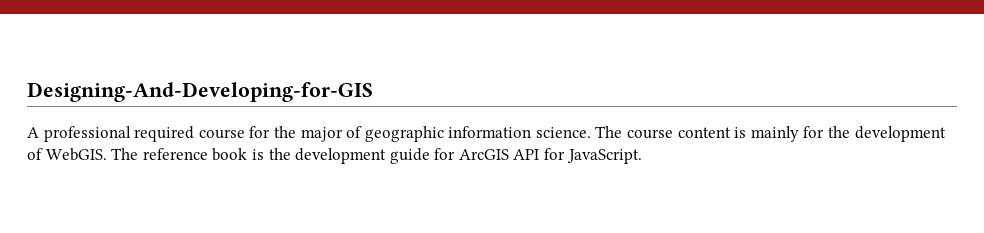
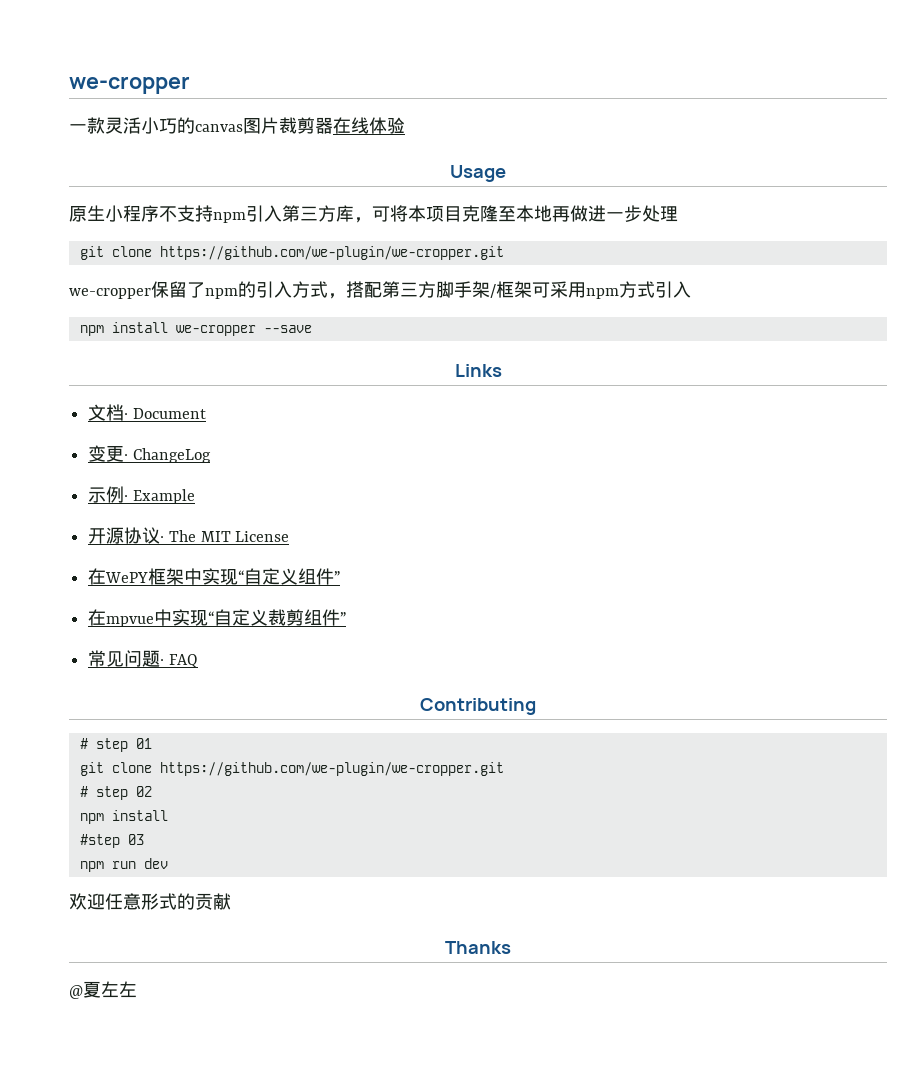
[27,82,373,102] [27,126,946,142] [27,148,642,164] Designing-And-Developing-for-GIS // A professional required course for the major of geographic information science. The course content is mainly for the development of WebGIS. The reference book is the development guide for ArcGIS API for JavaScript. -> [69,76,190,94] [69,117,405,134] [450,165,506,182] [69,205,678,223] [79,246,504,260] [69,281,691,299] [79,322,312,336] [454,364,502,377] [88,404,206,421] [88,445,211,463] [88,486,195,504] [88,527,290,544] [88,568,341,585] [88,609,347,627] [88,650,198,668] [420,698,536,715] [79,738,152,752] [79,762,504,776] [79,786,152,800] [79,810,168,824] [79,834,144,848] [79,858,168,872] [69,893,231,910] [445,941,511,954] [69,981,137,999] we-cropper // 一款灵活小巧的canvas图片裁剪器在线体验 // Usage // 原生小程序不支持npm引入第三方库，可将本项目克隆至本地再做进一步处理 // git clone https://github.com/we-plugin/we-cropper.git // we-cropper保留了npm的引入方式，搭配第三方脚手架/框架可采用npm方式引入 // npm install we-cropper --save // Links // 文档· Document // 变更· ChangeLog // 示例· Example // 开源协议· The MIT License // 在WePY框架中实现“自定义组件” // 在mpvue中实现“自定义裁剪组件” // 常见问题· FAQ // Contributing // # step 01 // git clone https://github.com/we-plugin/we-cropper.git // # step 02 // npm install // #step 03 // npm run dev // 欢迎任意形式的贡献 // Thanks // @夏左左

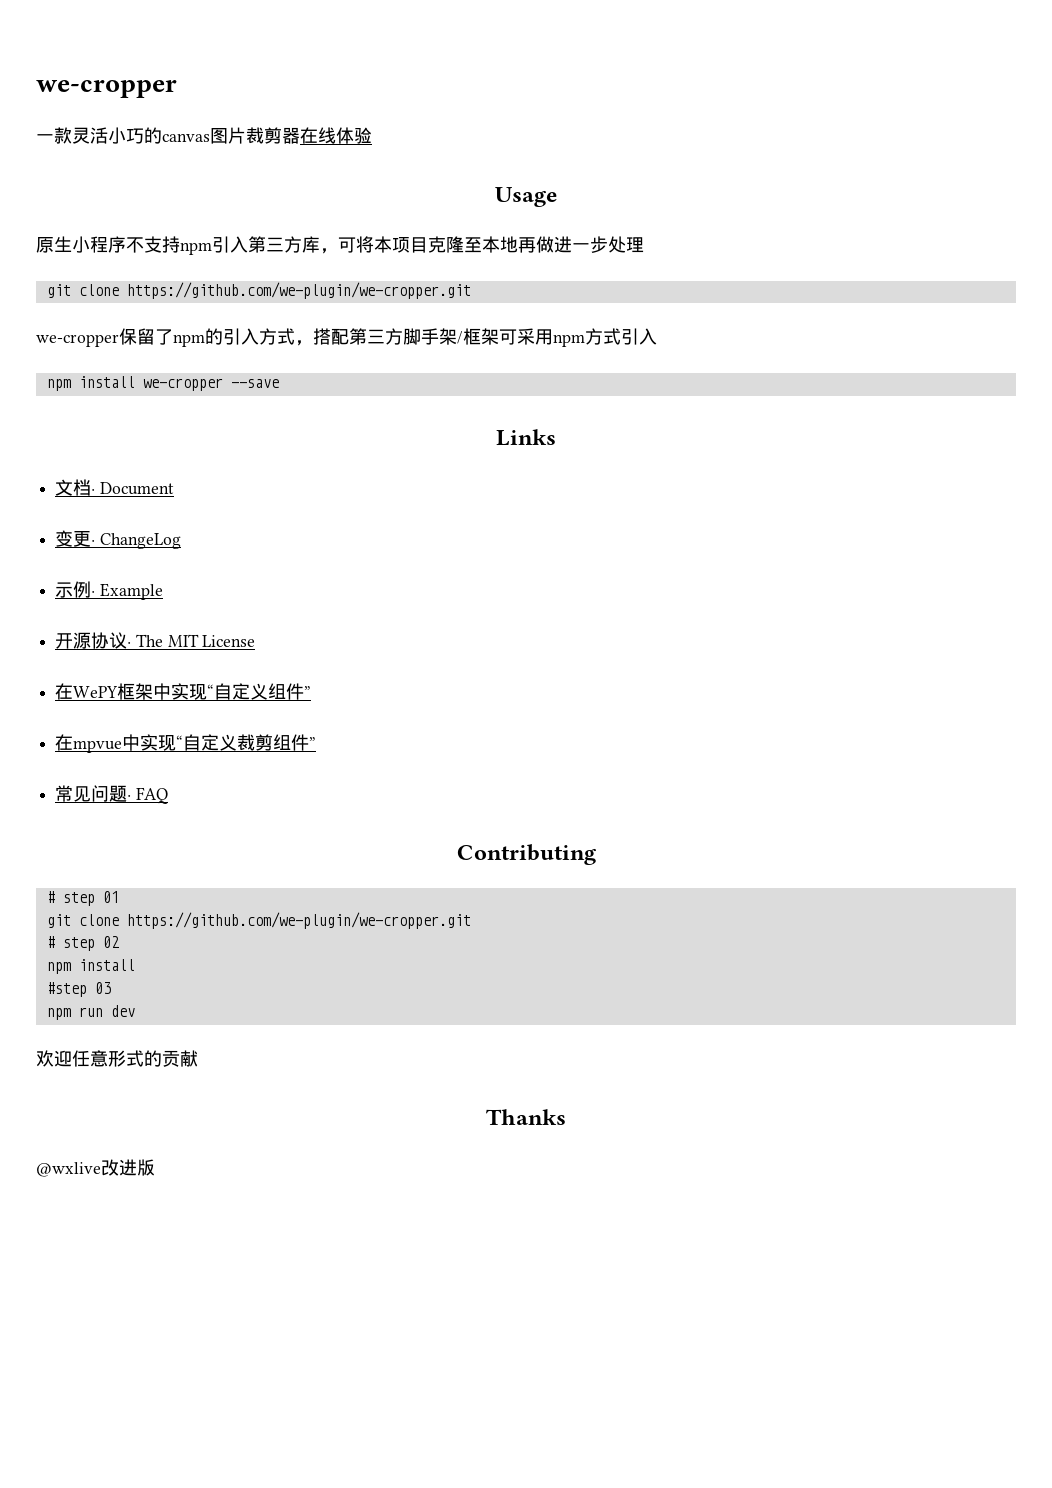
[69,981,137,999] @夏左左 -> [36,1159,155,1177] @wxlive改进版

